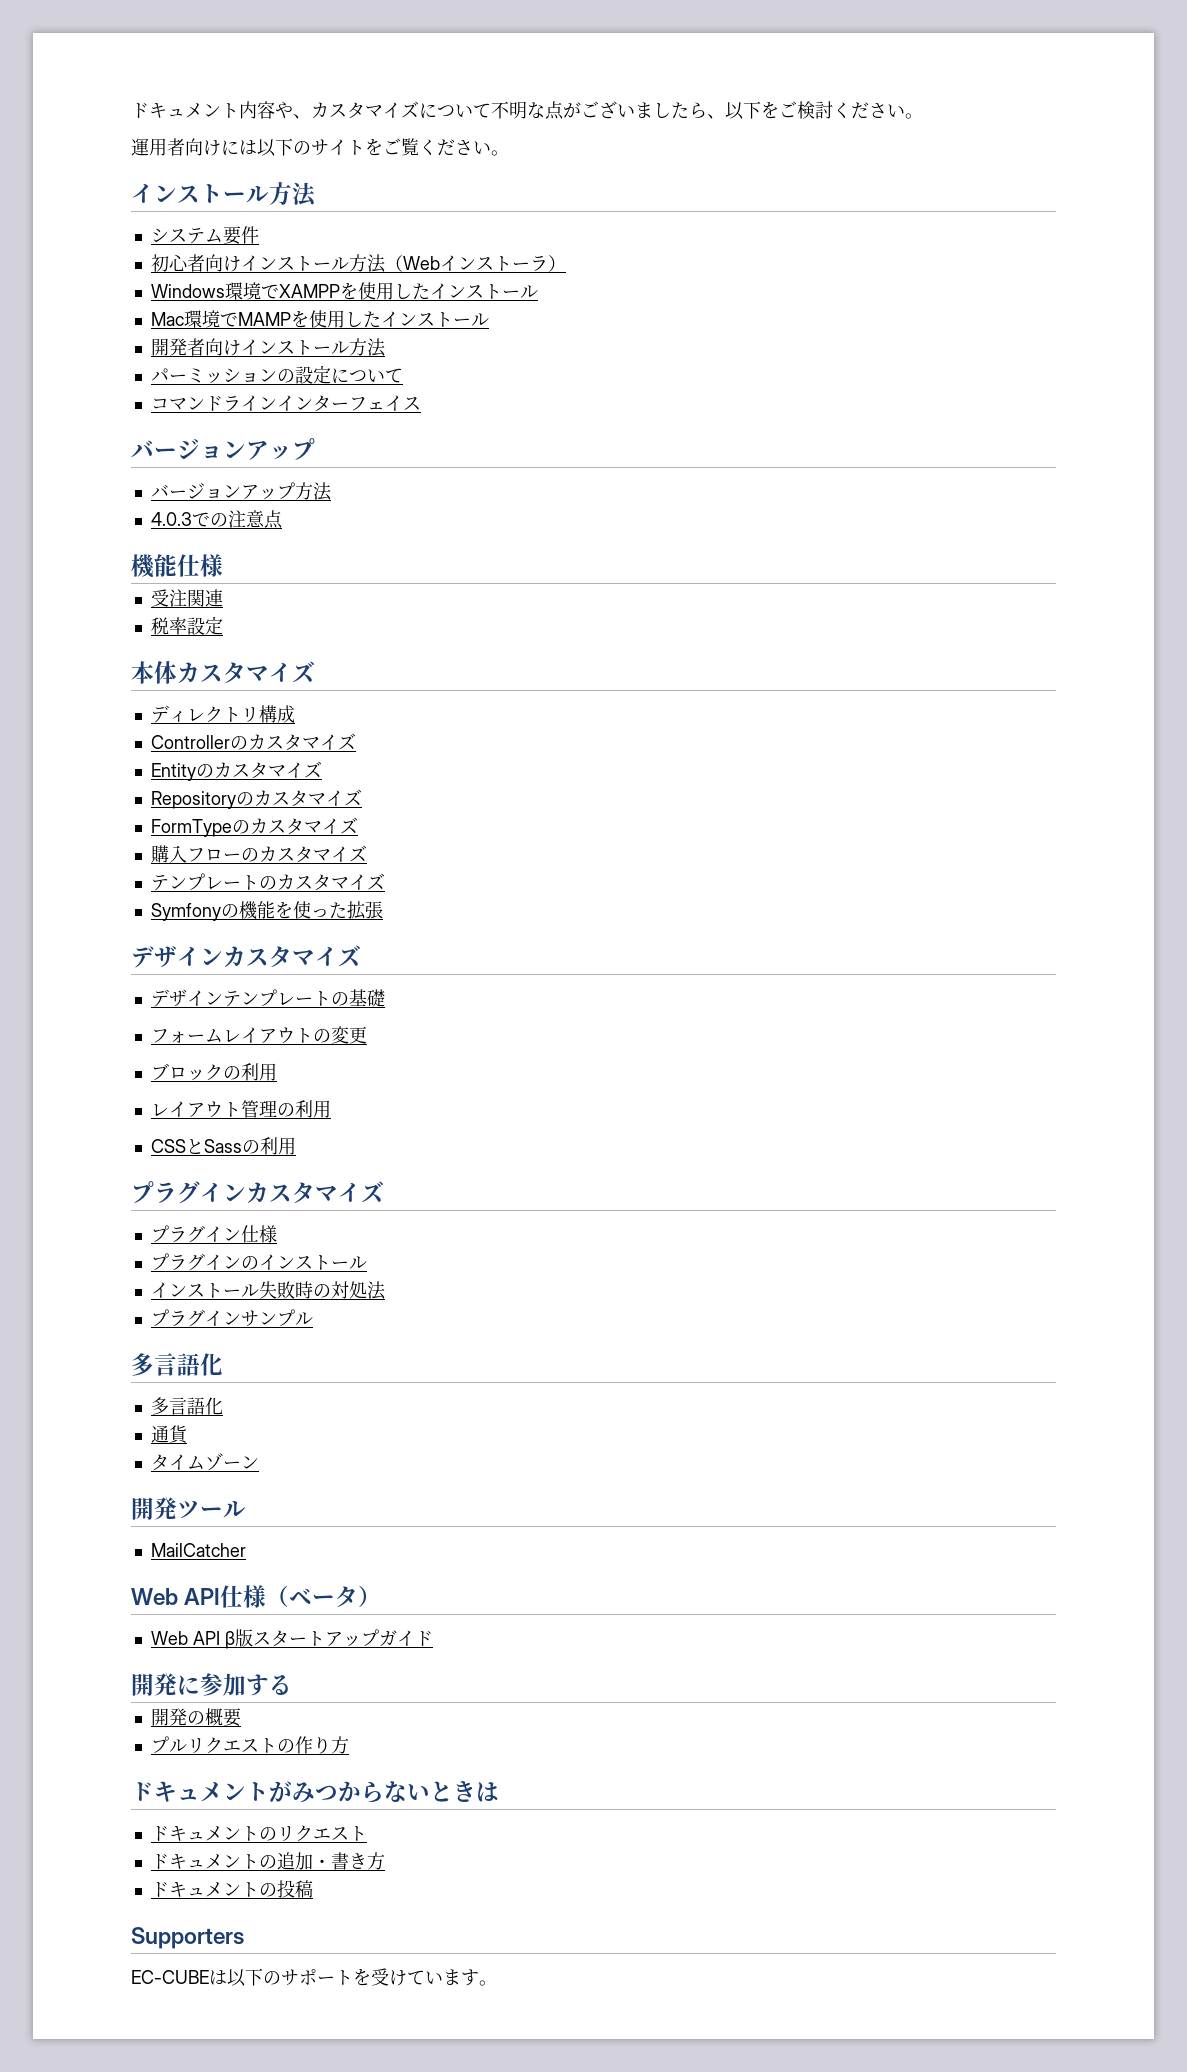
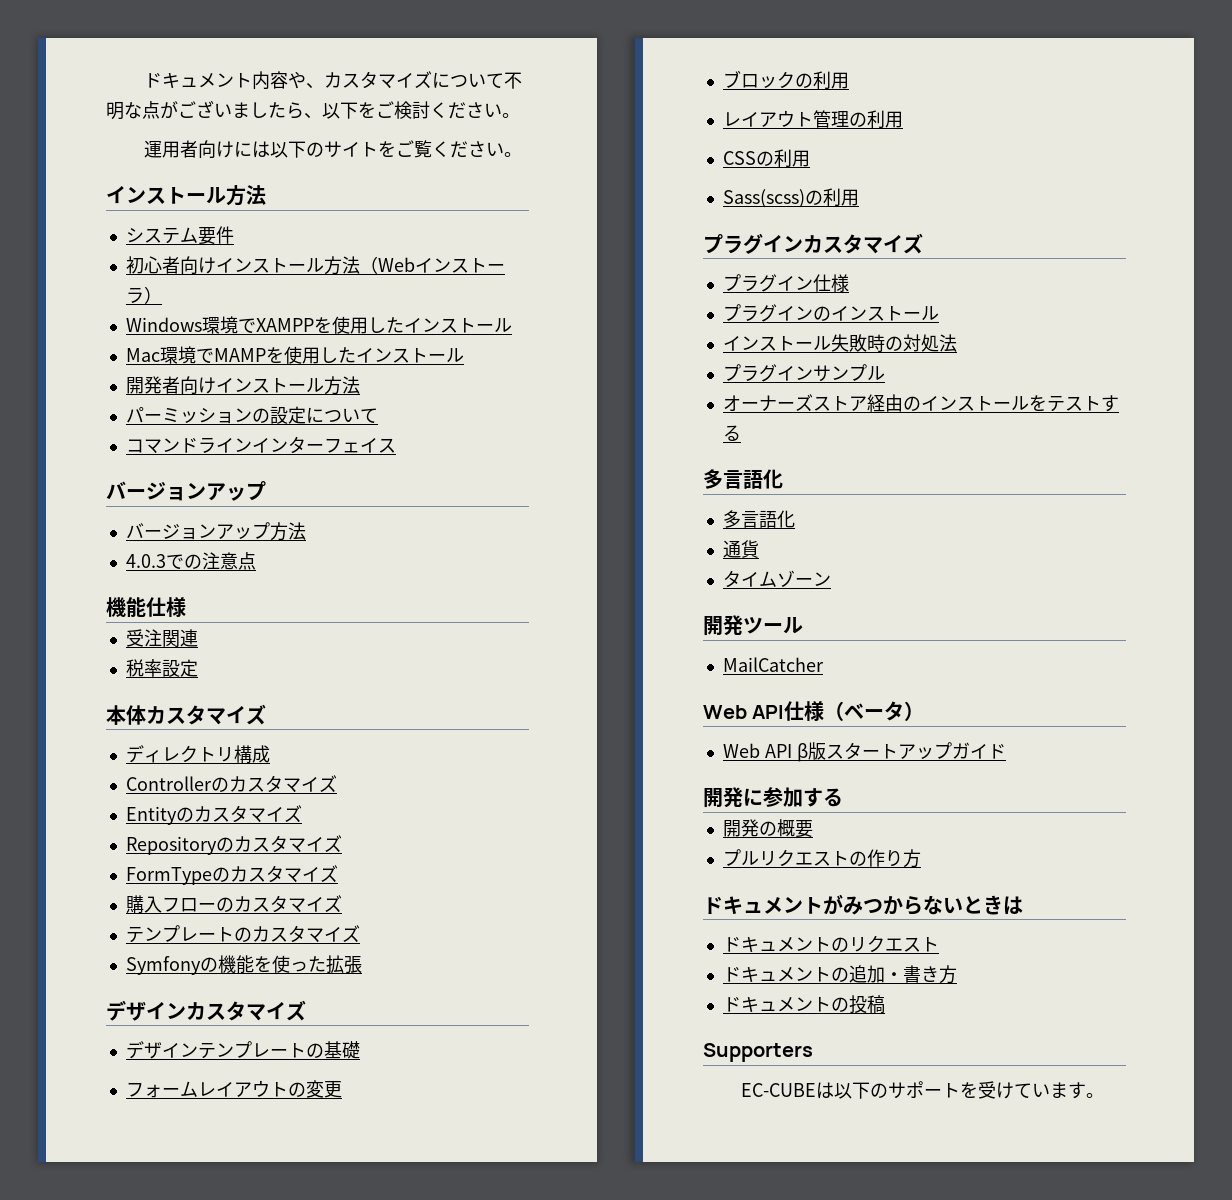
[185,1139,242,1154] とSass -> [755,149,810,167] [722,189,805,208] の利用 // Sass(scss)
(313, 1318) none -> [722,394,1119,412] [722,425,741,441] // オーナーズストア経由のインストールをテストする

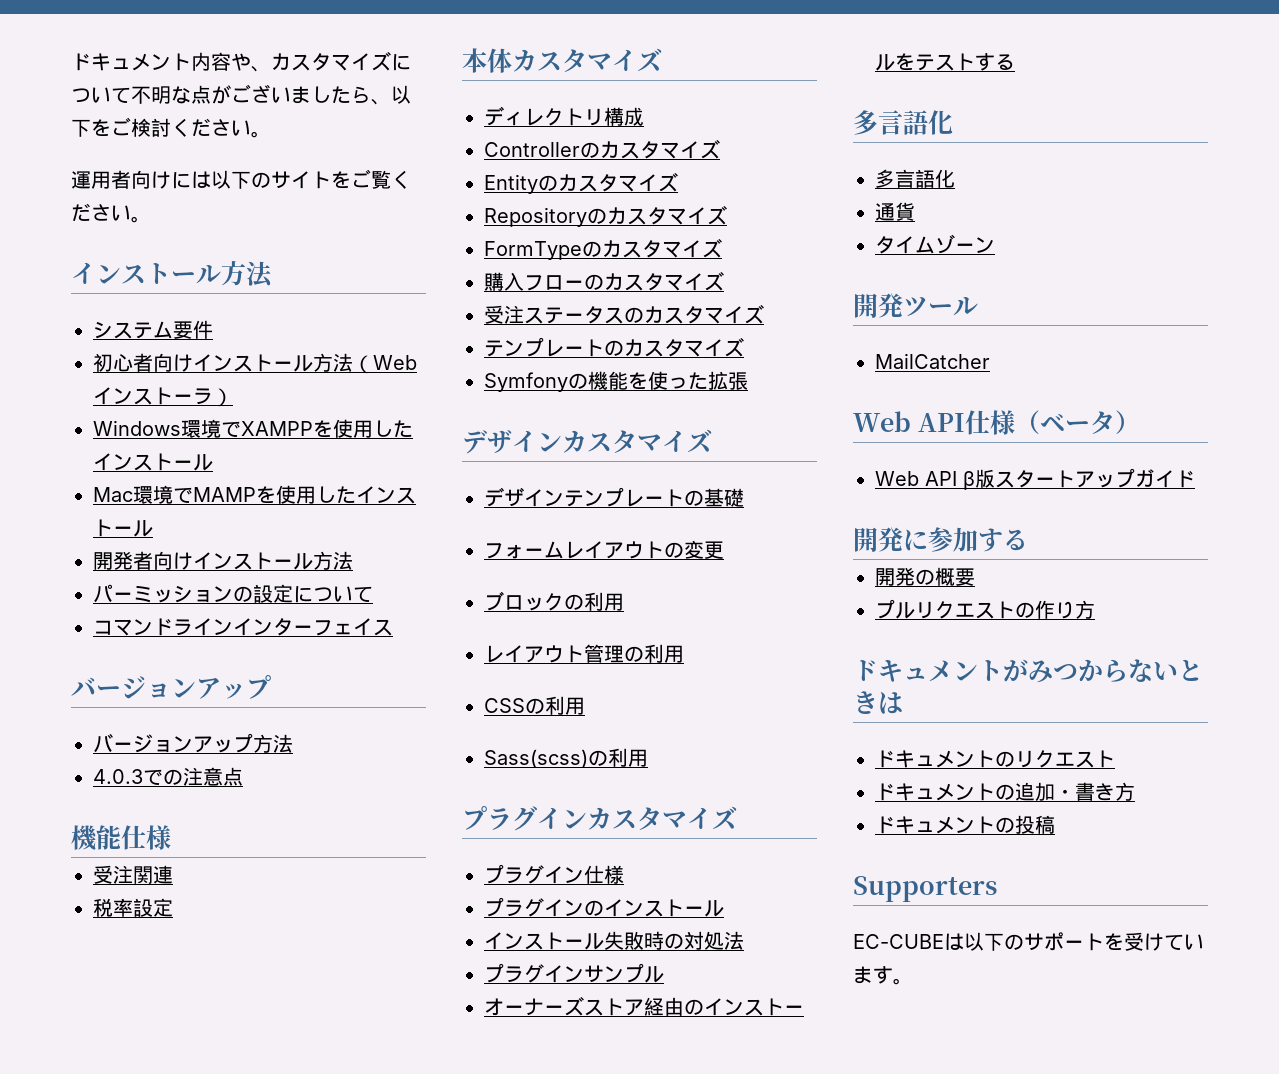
(342, 904) none -> [484,304,764,324] // 受注ステータスのカスタマイズ

